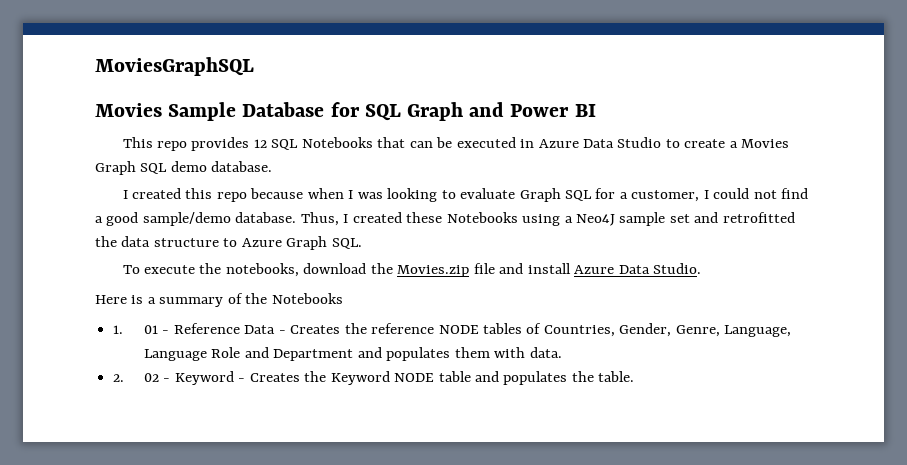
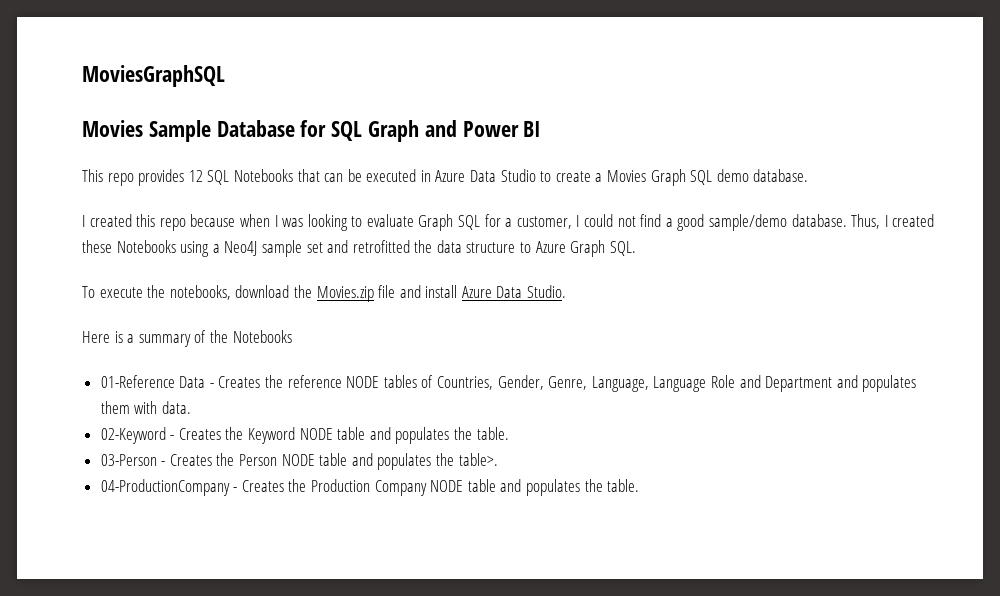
[113,323,240,334] 1. 01 - Reference -> [100,375,175,388] 01-Reference
[113,371,234,385] 2. 02 - Keyword -> [100,427,166,444] 02-Keyword
(635, 376) none -> [100,453,498,470] [100,479,640,496] // 03-Person - Creates the Person NODE table and populates the table>. // 04-ProductionCompany - Creates the Production Company NODE table and populates the table.

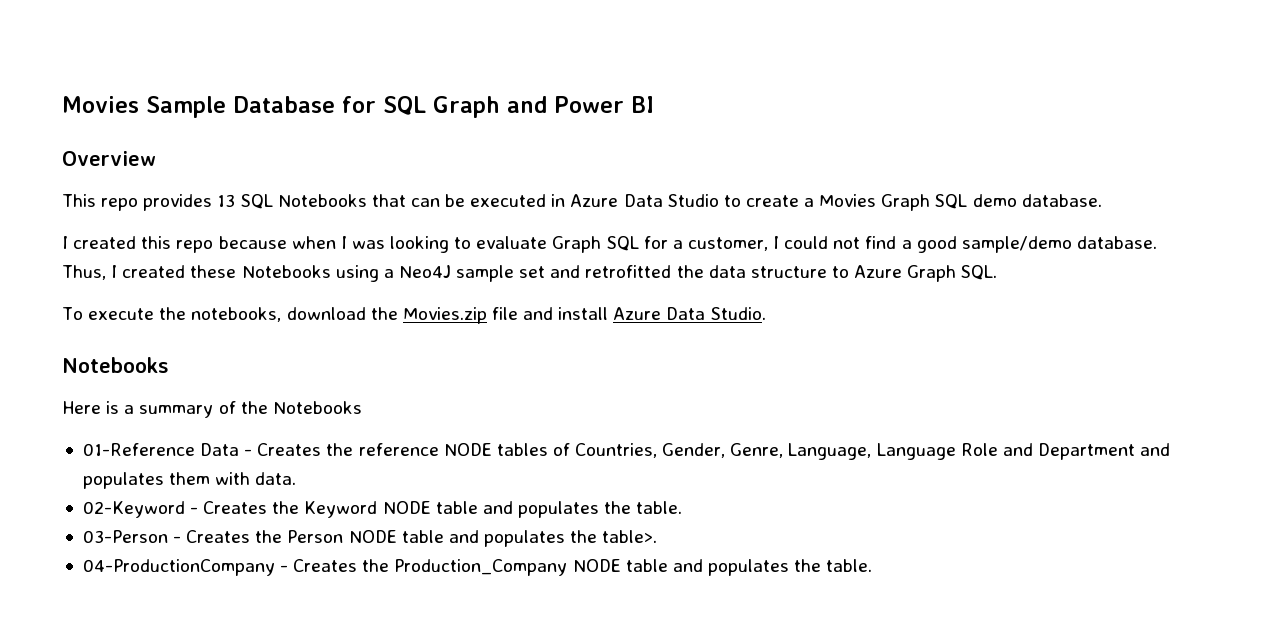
[82,65,225,87] MoviesGraphSQL // -> (62, 104) none
(542, 129) none -> [62,151,156,166] // Overview
[188,170,203,182] 12 -> [217,194,236,207] 13
(567, 291) none -> [62,357,169,373] // Notebooks
[311,479,427,496] Production Company -> [394,559,568,576] Production_Company

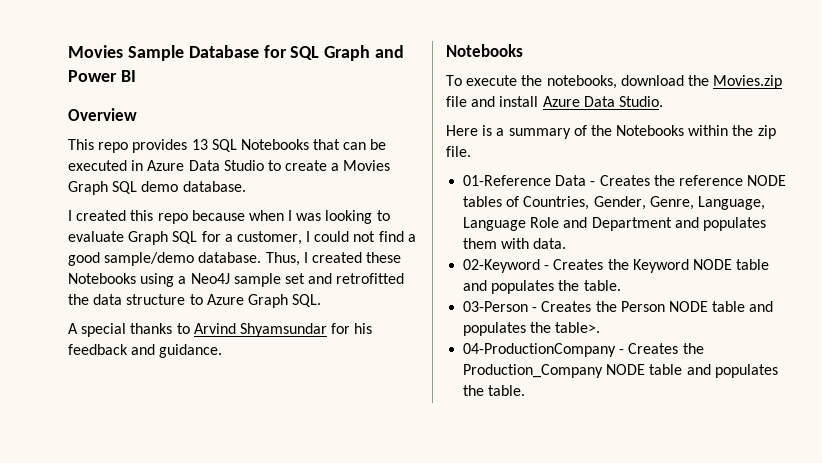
(998, 272) none -> [68,323,373,337] [68,344,223,358] [446,44,523,57] // A special thanks to Arvind Shyamsundar for his feedback and guidance. // Notebooks
[62,357,169,373] // Notebooks -> (663, 101) none
(362, 407) none -> [688,125,776,139] [446,146,471,157] within the zip file.

